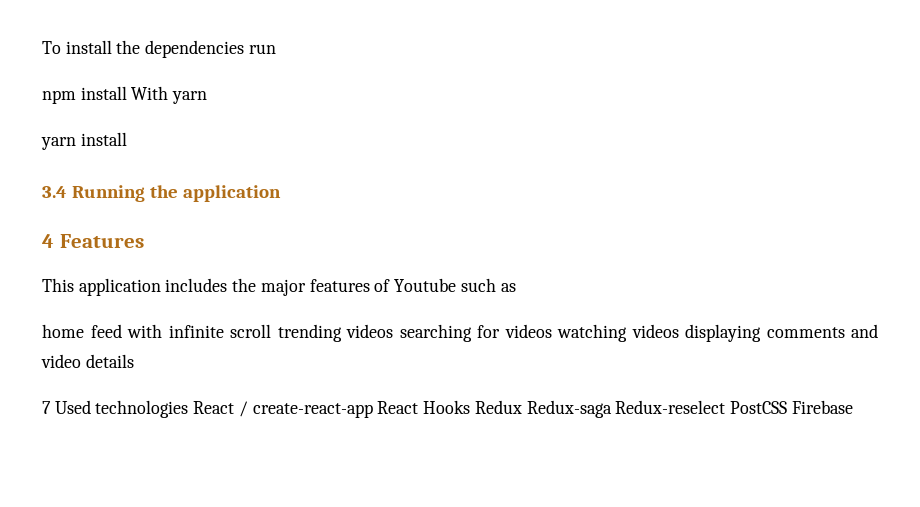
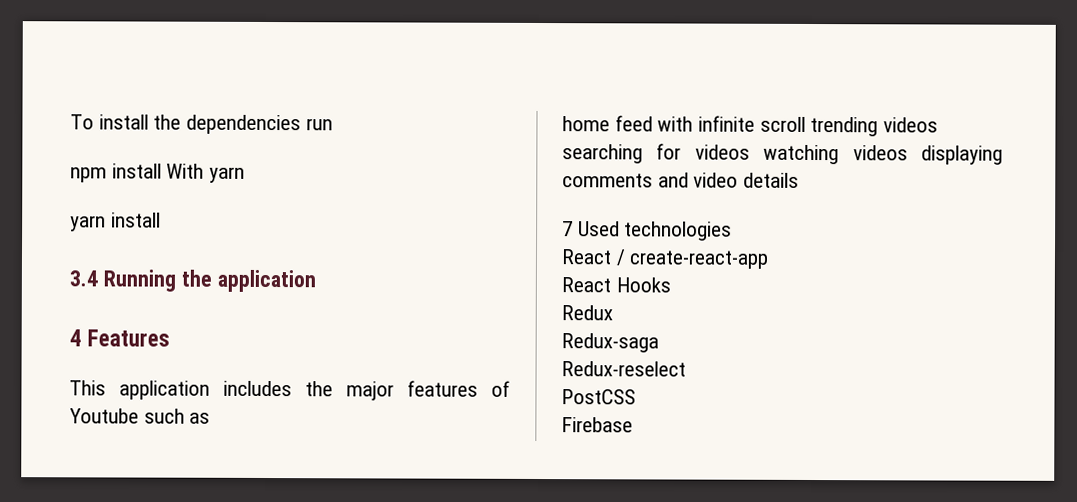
(189, 409) none -> (733, 231) //
(373, 410) none -> (770, 259) //
(471, 407) none -> (671, 285) //
(522, 407) none -> (613, 313) //
(612, 409) none -> (659, 343) //
(726, 407) none -> (686, 369) //
(787, 407) none -> (636, 397) //

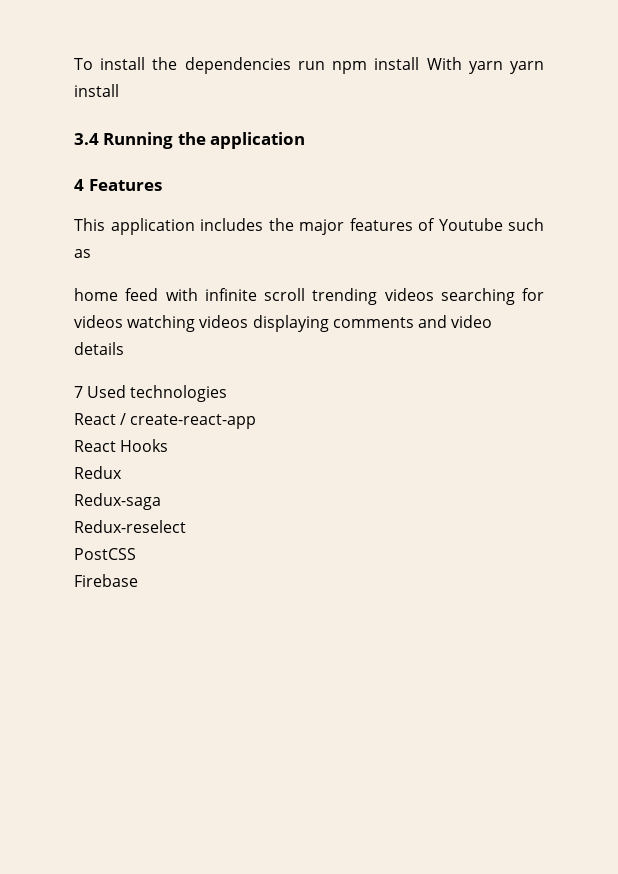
(333, 124) // -> (325, 65) none
(246, 174) // -> (503, 67) none

